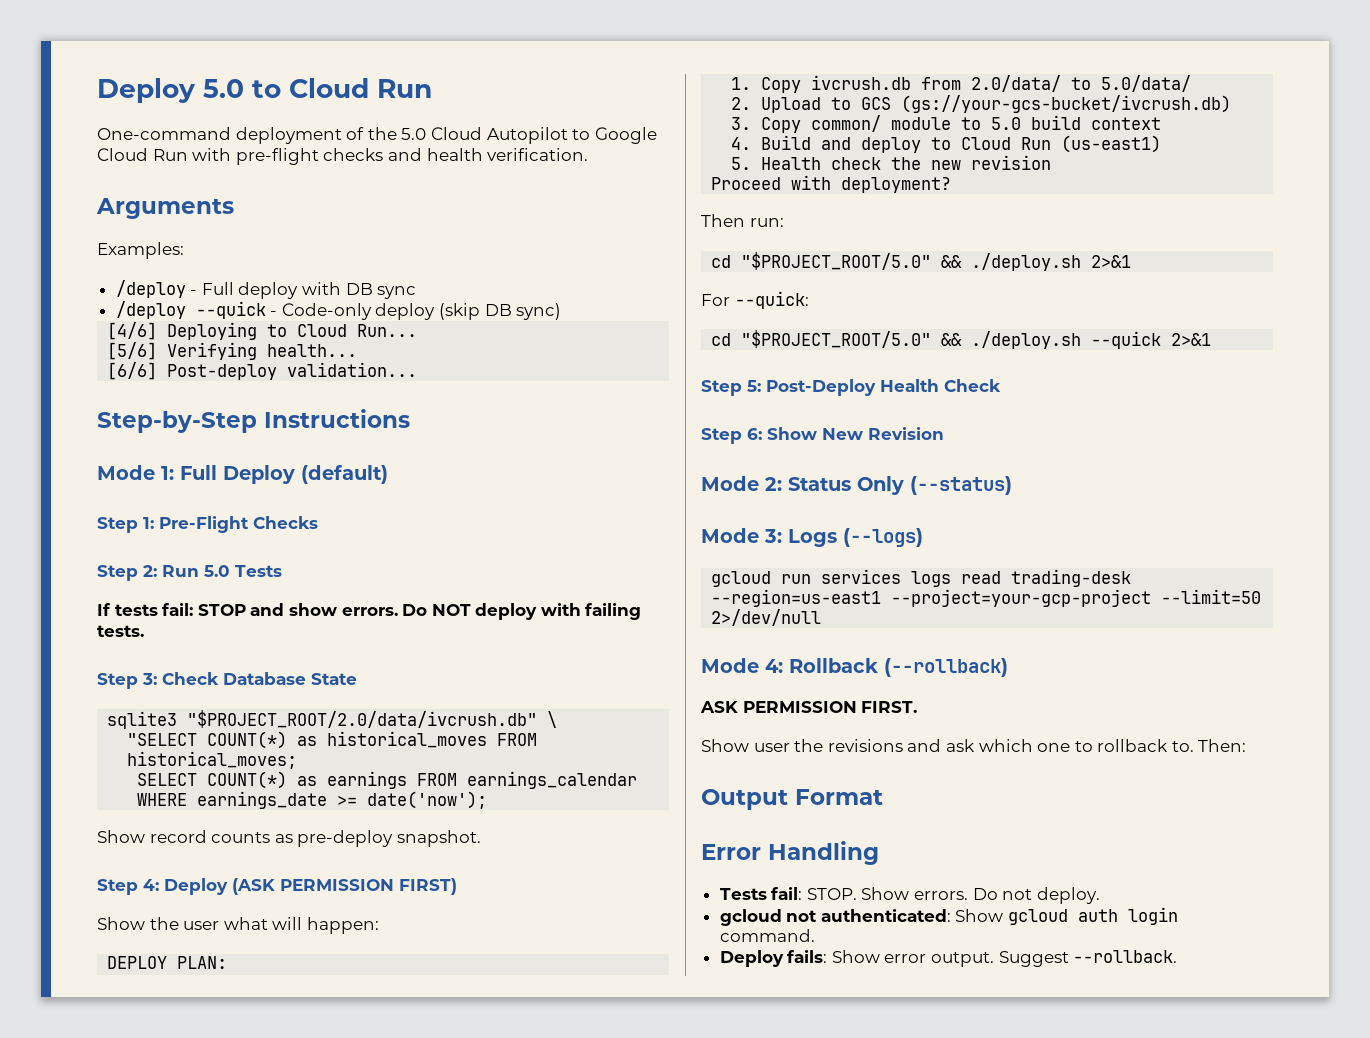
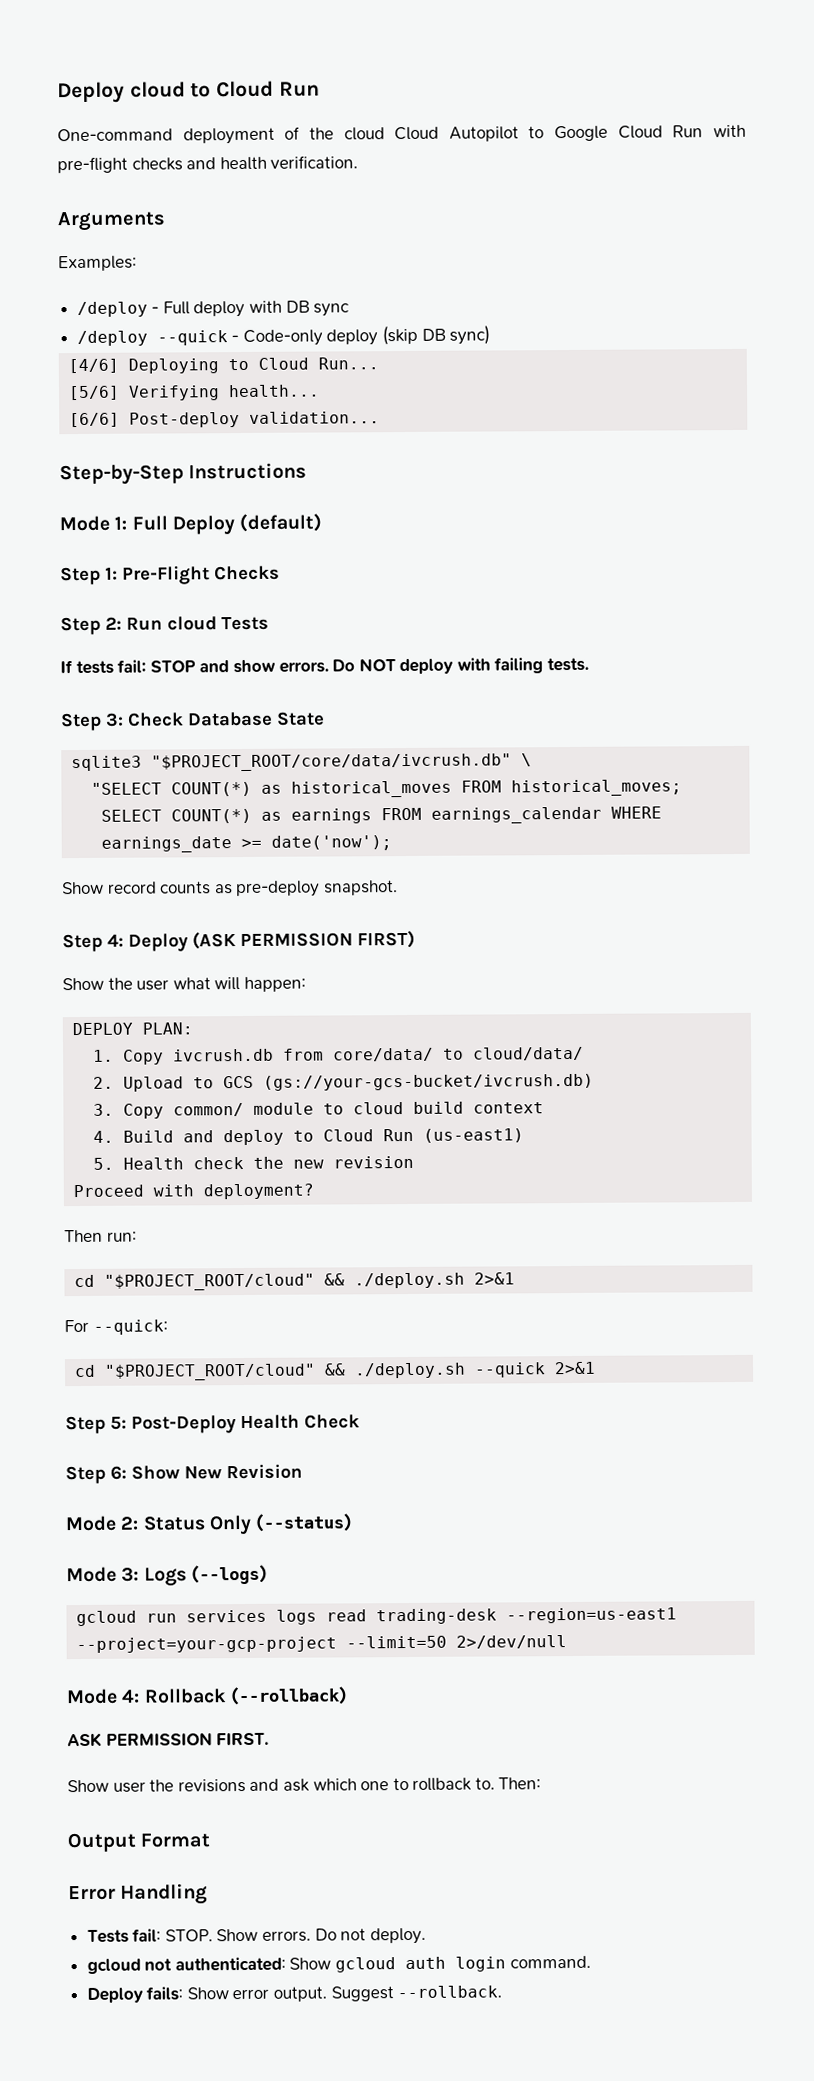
[97,78,244,103] Deploy 5.0 -> [57,81,186,104] Deploy cloud
[401,128,427,140] 5.0 -> [343,127,385,141] cloud
[204,565,230,577] 5.0 -> [167,616,217,631] cloud
[187,710,538,728] "$PROJECT_ROOT/2.0/data/ivcrush.db" -> [151,753,513,772] "$PROJECT_ROOT/core/data/ivcrush.db"
[971,75,1192,92] 2.0/data/ to 5.0/data/ -> [333,1046,585,1062] core/data/ to cloud/data/
[991,117,1022,130] 5.0 -> [353,1102,405,1115] cloud
[741,252,932,270] "$PROJECT_ROOT/5.0" -> [104,1273,316,1291] "$PROJECT_ROOT/cloud"
[741,330,932,348] "$PROJECT_ROOT/5.0" -> [104,1363,317,1381] "$PROJECT_ROOT/cloud"

